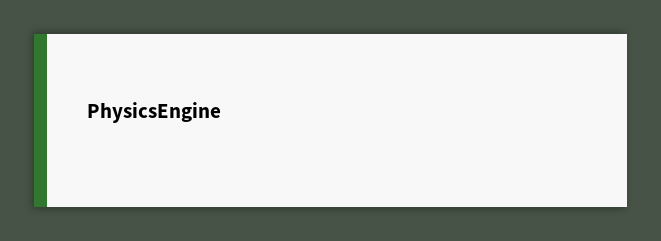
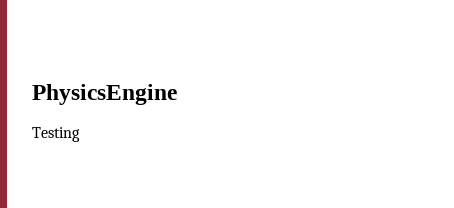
(221, 112) none -> [32,127,80,142] // Testing

